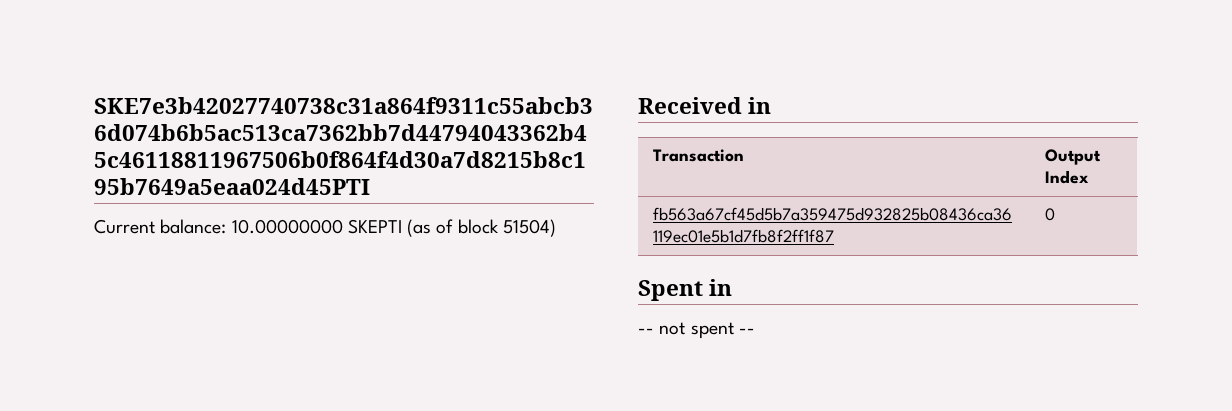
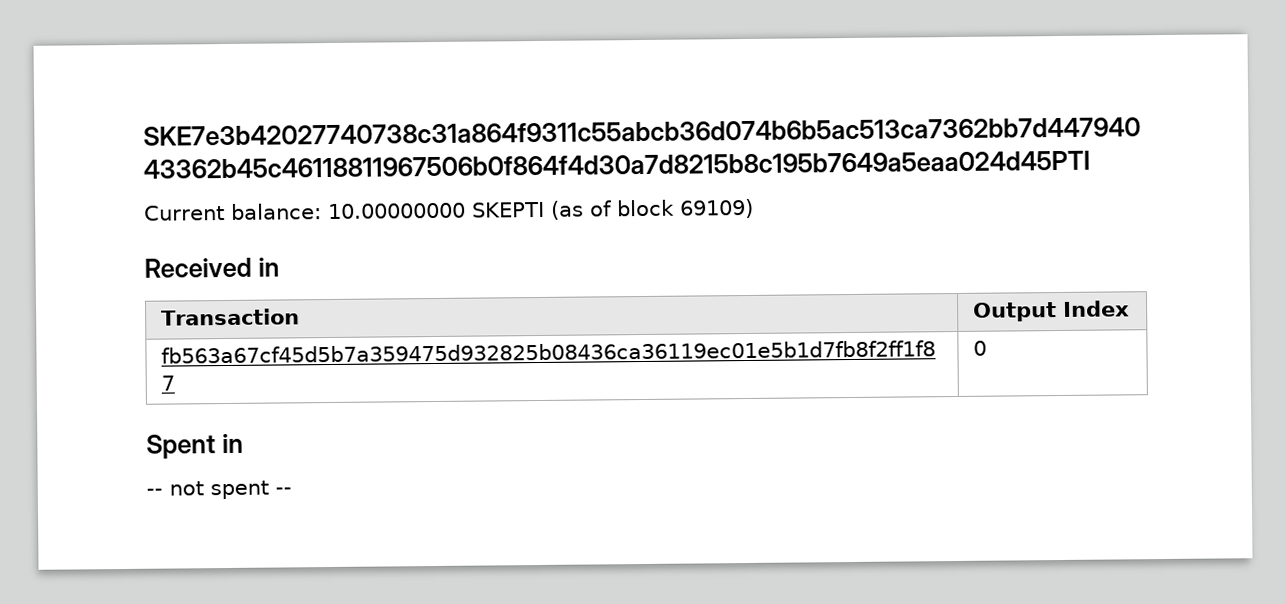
[502,219,556,237] 51504) -> [680,198,754,219] 69109)

